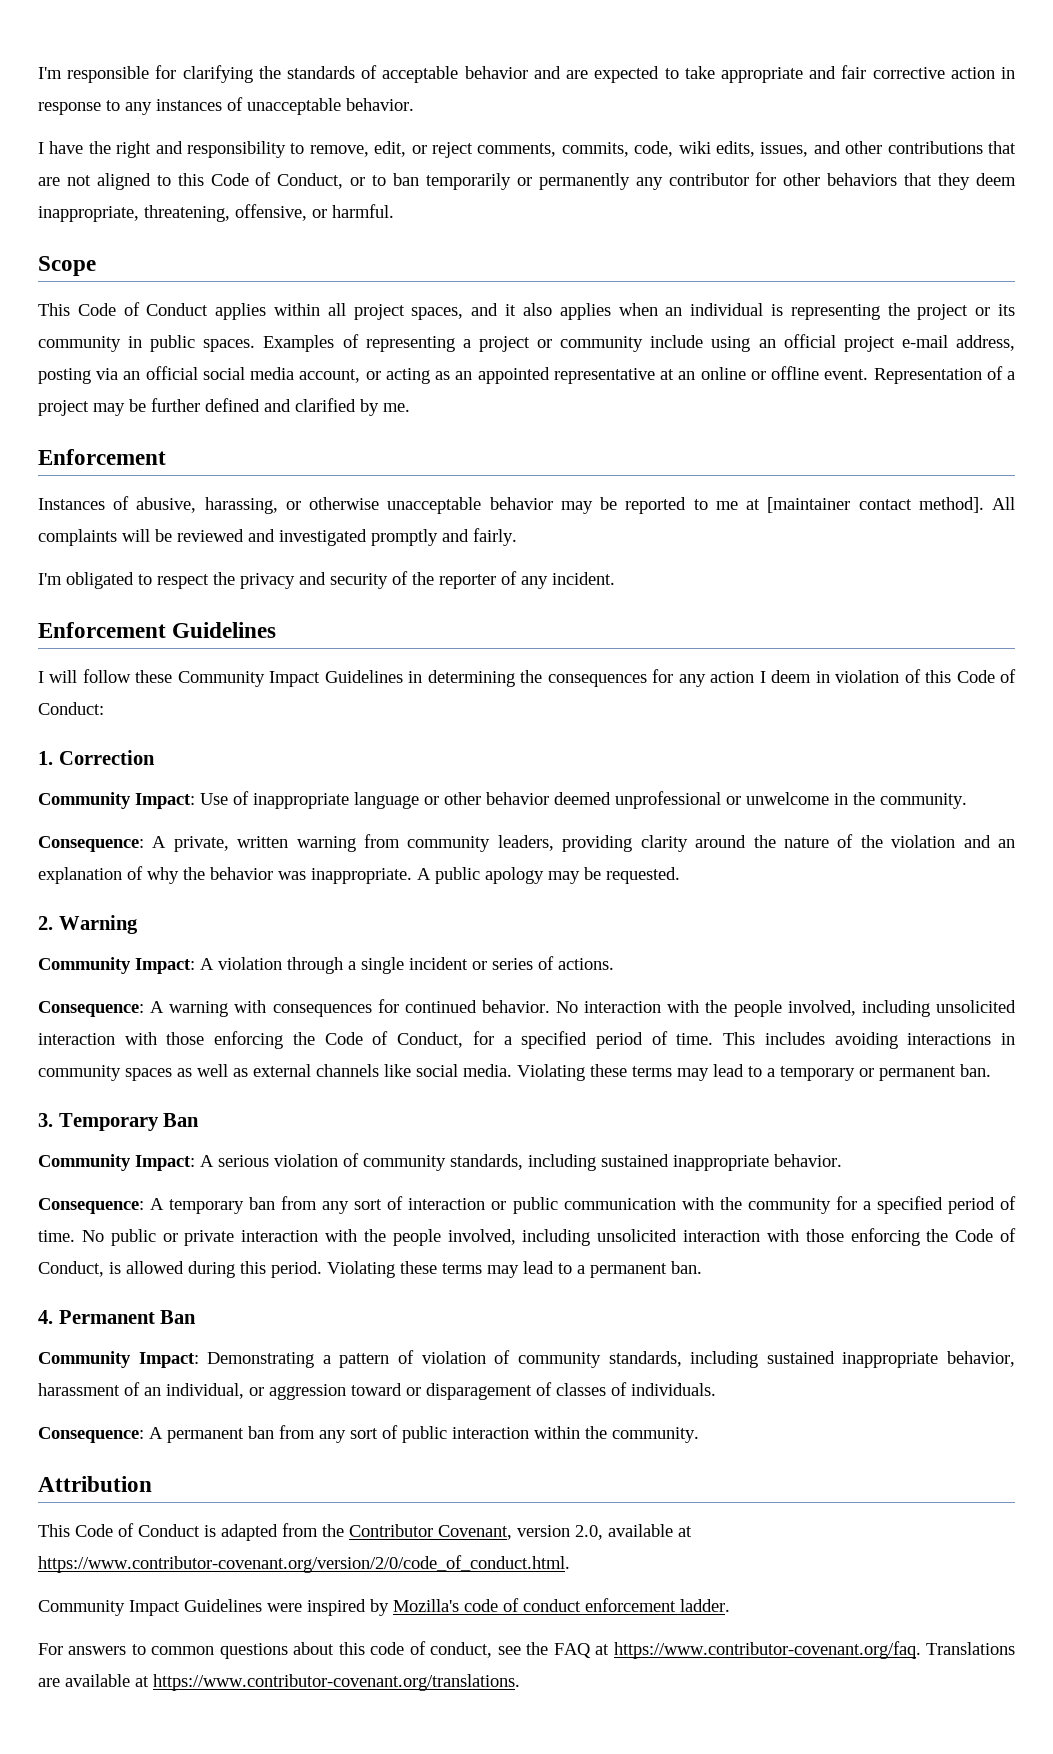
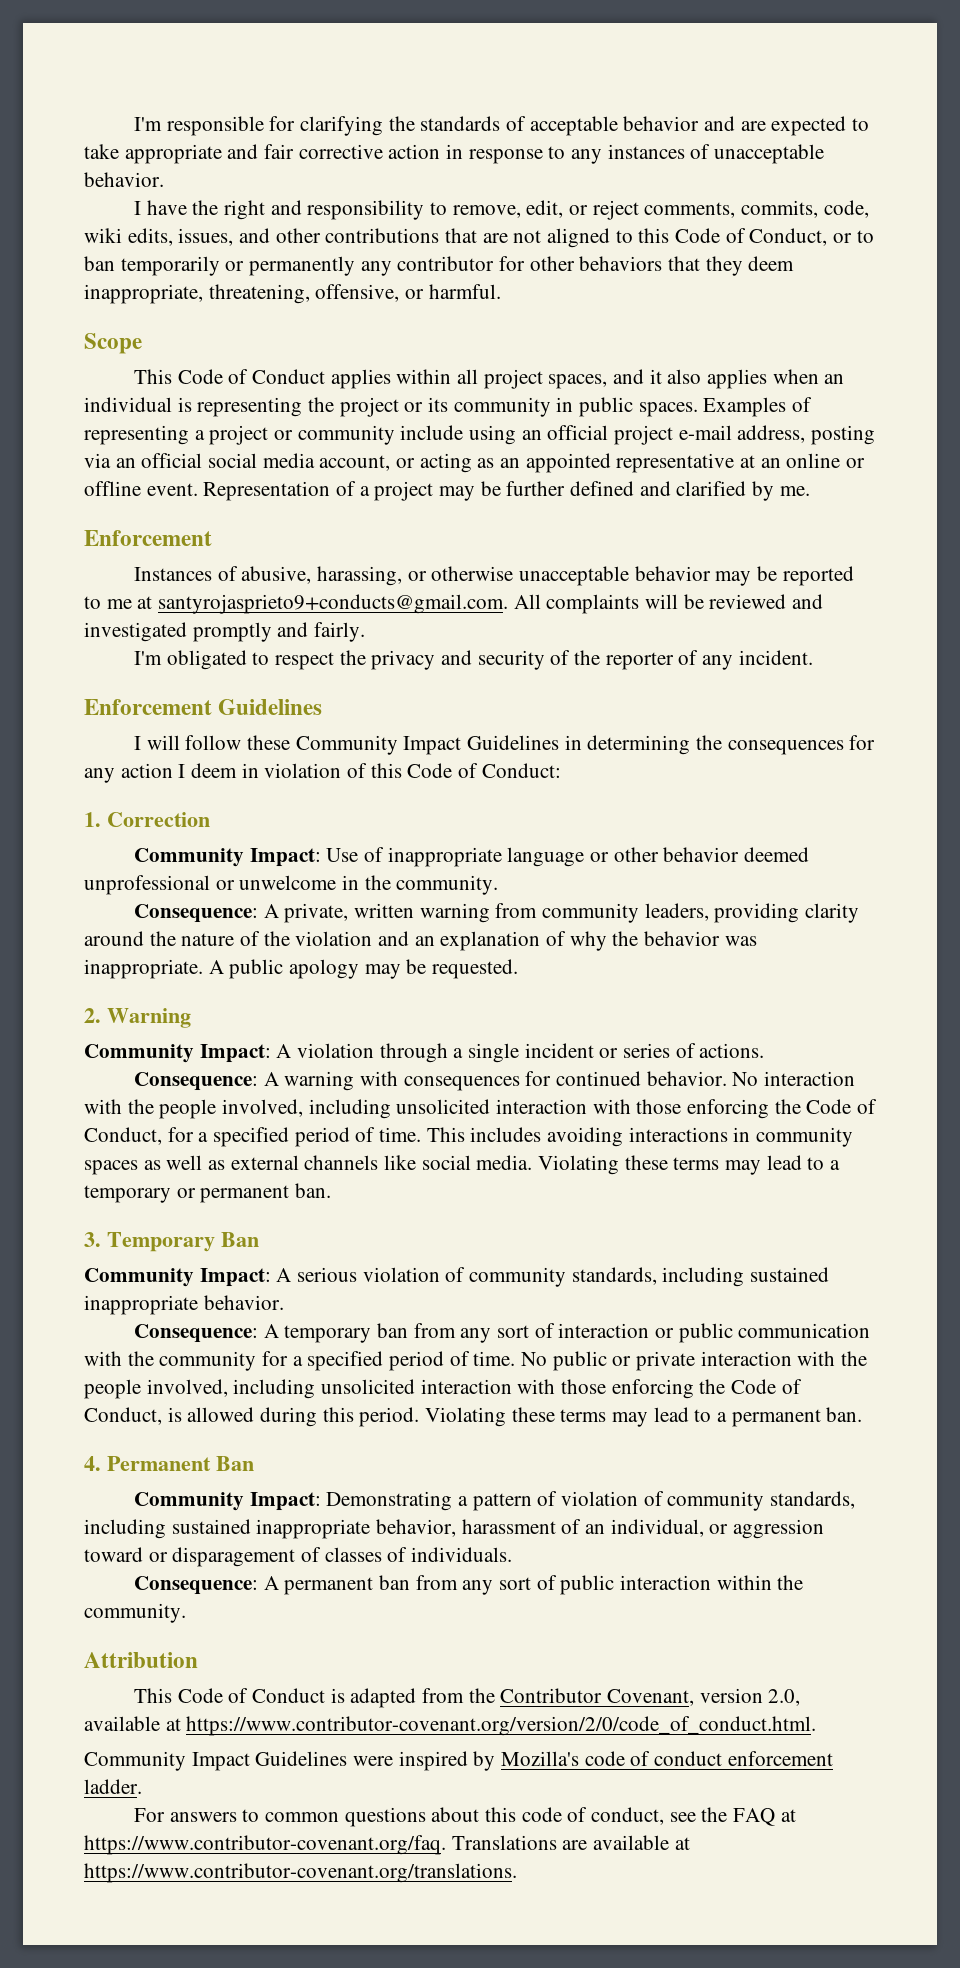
[767,497,984,513] [maintainer contact method]. -> [158,594,509,614] santyrojasprieto9+conducts@gmail.com.

